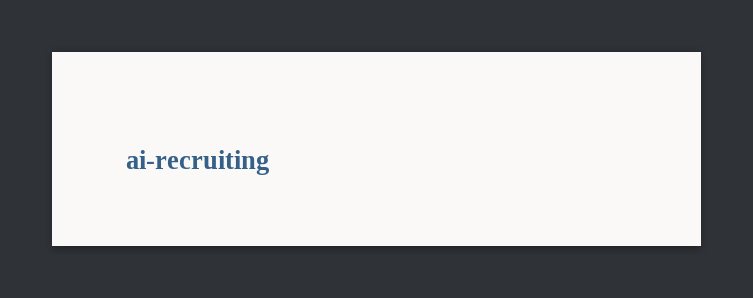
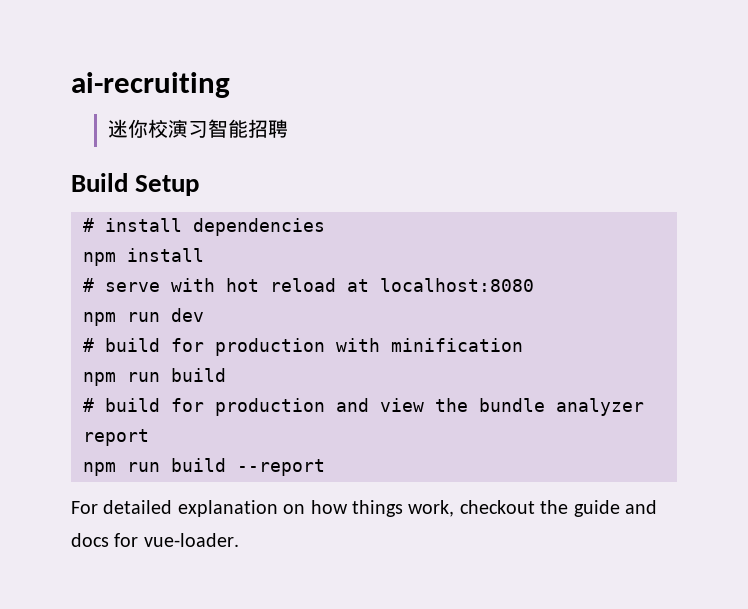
(269, 162) none -> [107,119,288,138] [71,173,200,196] [83,218,325,236] [83,248,204,266] [83,278,534,292] [83,308,204,326] [83,338,523,356] [83,368,226,386] [83,398,644,416] [83,429,149,446] [83,458,325,476] [71,500,657,517] [71,533,239,547] // 迷你校演习智能招聘 // Build Setup // # install dependencies // npm install // # serve with hot reload at localhost:8080 // npm run dev // # build for production with minification // npm run build // # build for production and view the bundle analyzer report // npm run build --report // For detailed explanation on how things work, checkout the guide and docs for vue-loader.

